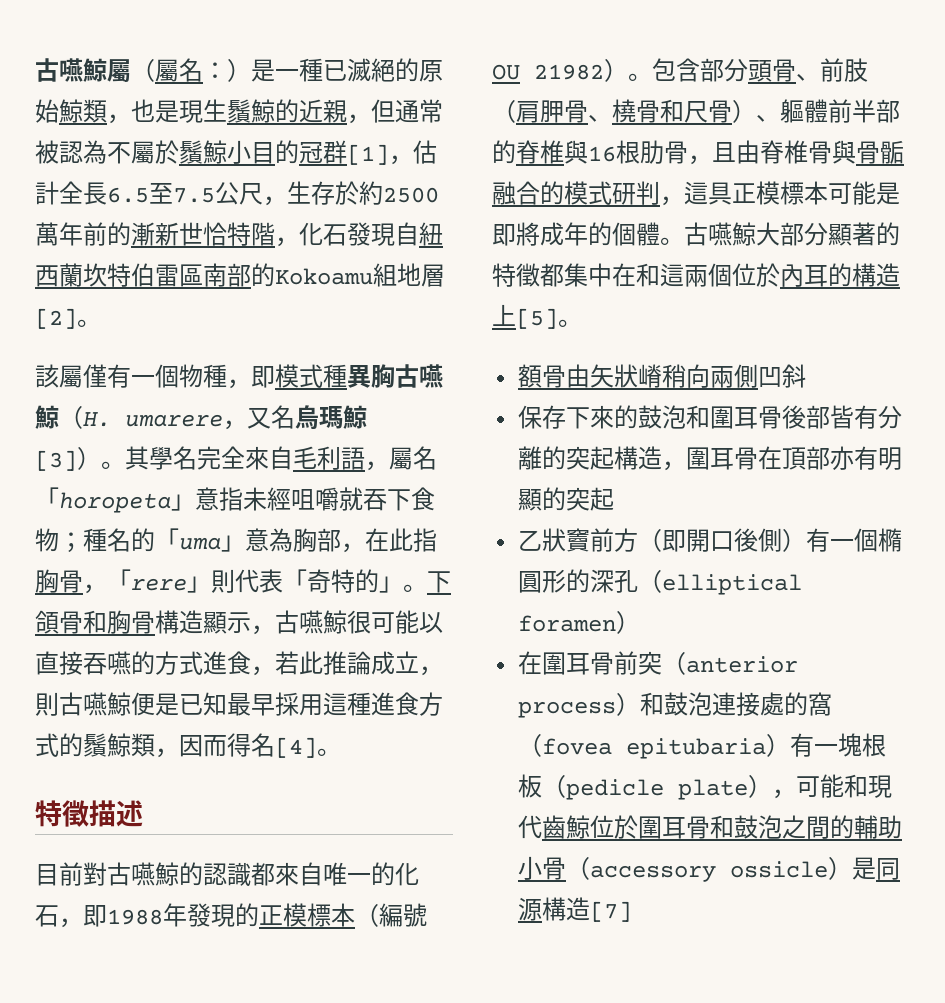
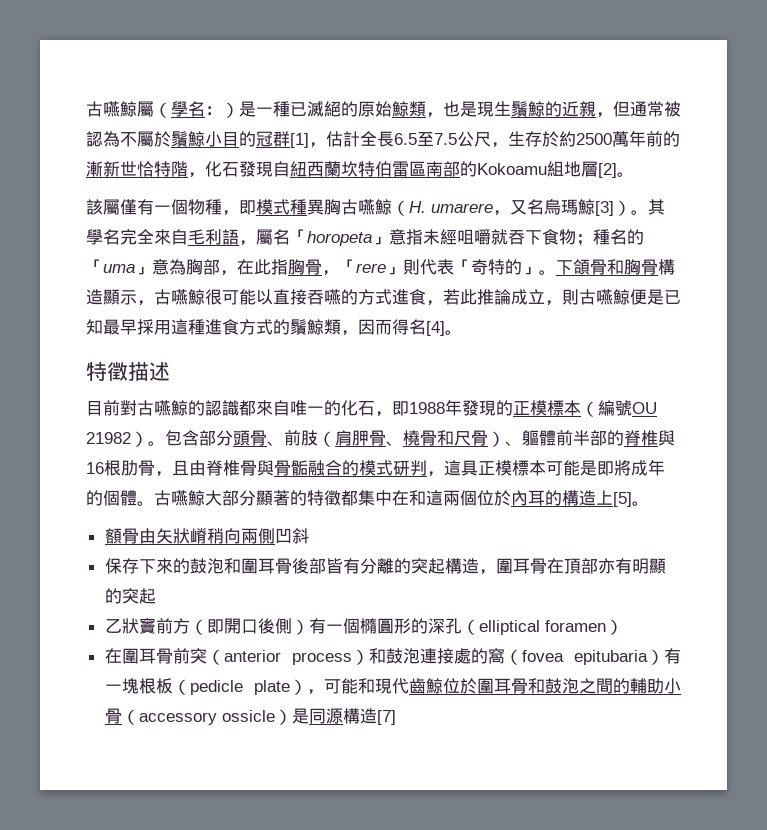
[155,59,179,82] 屬 -> [171,101,188,117] 學

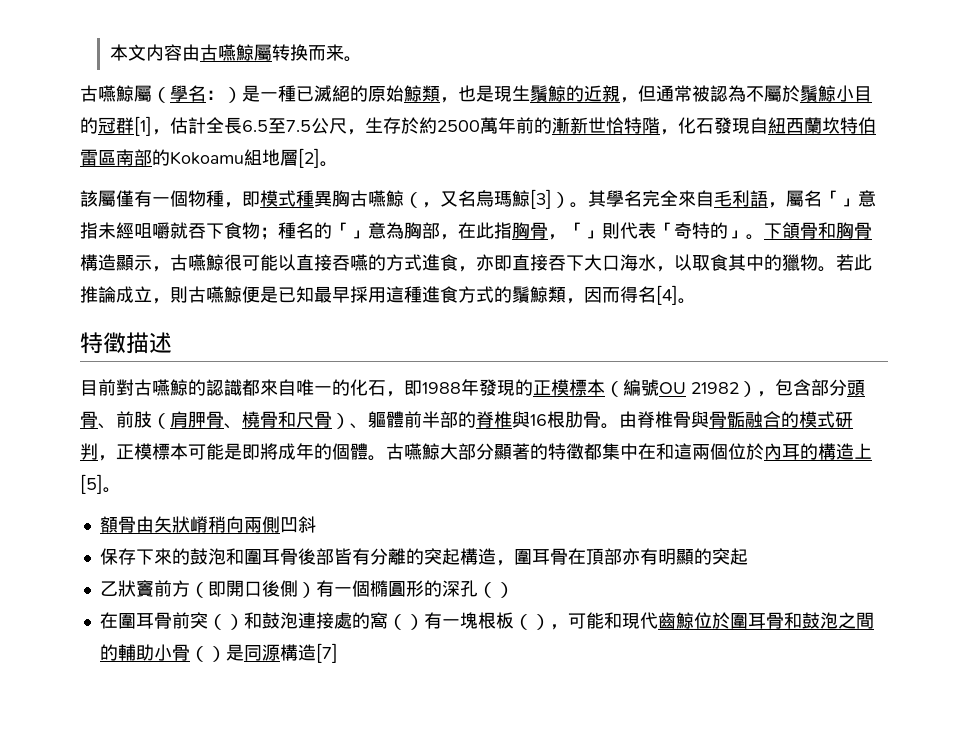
(86, 109) none -> [109,44,362,62] 本文内容由古嚥鯨屬转换而来。 //
[409,201,493,213] H. umarere -> (422, 200) none
[307,231,372,246] horopeta -> (840, 197) none
[103,264,135,273] uma -> (350, 229) none
[356,263,386,273] rere -> (584, 229) none
(443, 303) none -> [476,254,836,272] 亦即直接吞下大口海水，以取食其中的獵物。
[148,441,165,446] 。 -> [757,391,775,397] ，
[155,460,189,477] ，且 -> [601,423,619,429] 。
[444,459,478,476] 這具 -> (116, 458) none
[478,620,606,635] elliptical foramen -> (496, 590) none
[223,650,352,665] anterior process -> (226, 622) none
[521,650,648,665] fovea epitubaria -> (406, 622) none
[189,680,290,695] pedicle plate -> (532, 622) none
[138,710,275,725] accessory ossicle -> (208, 654) none

